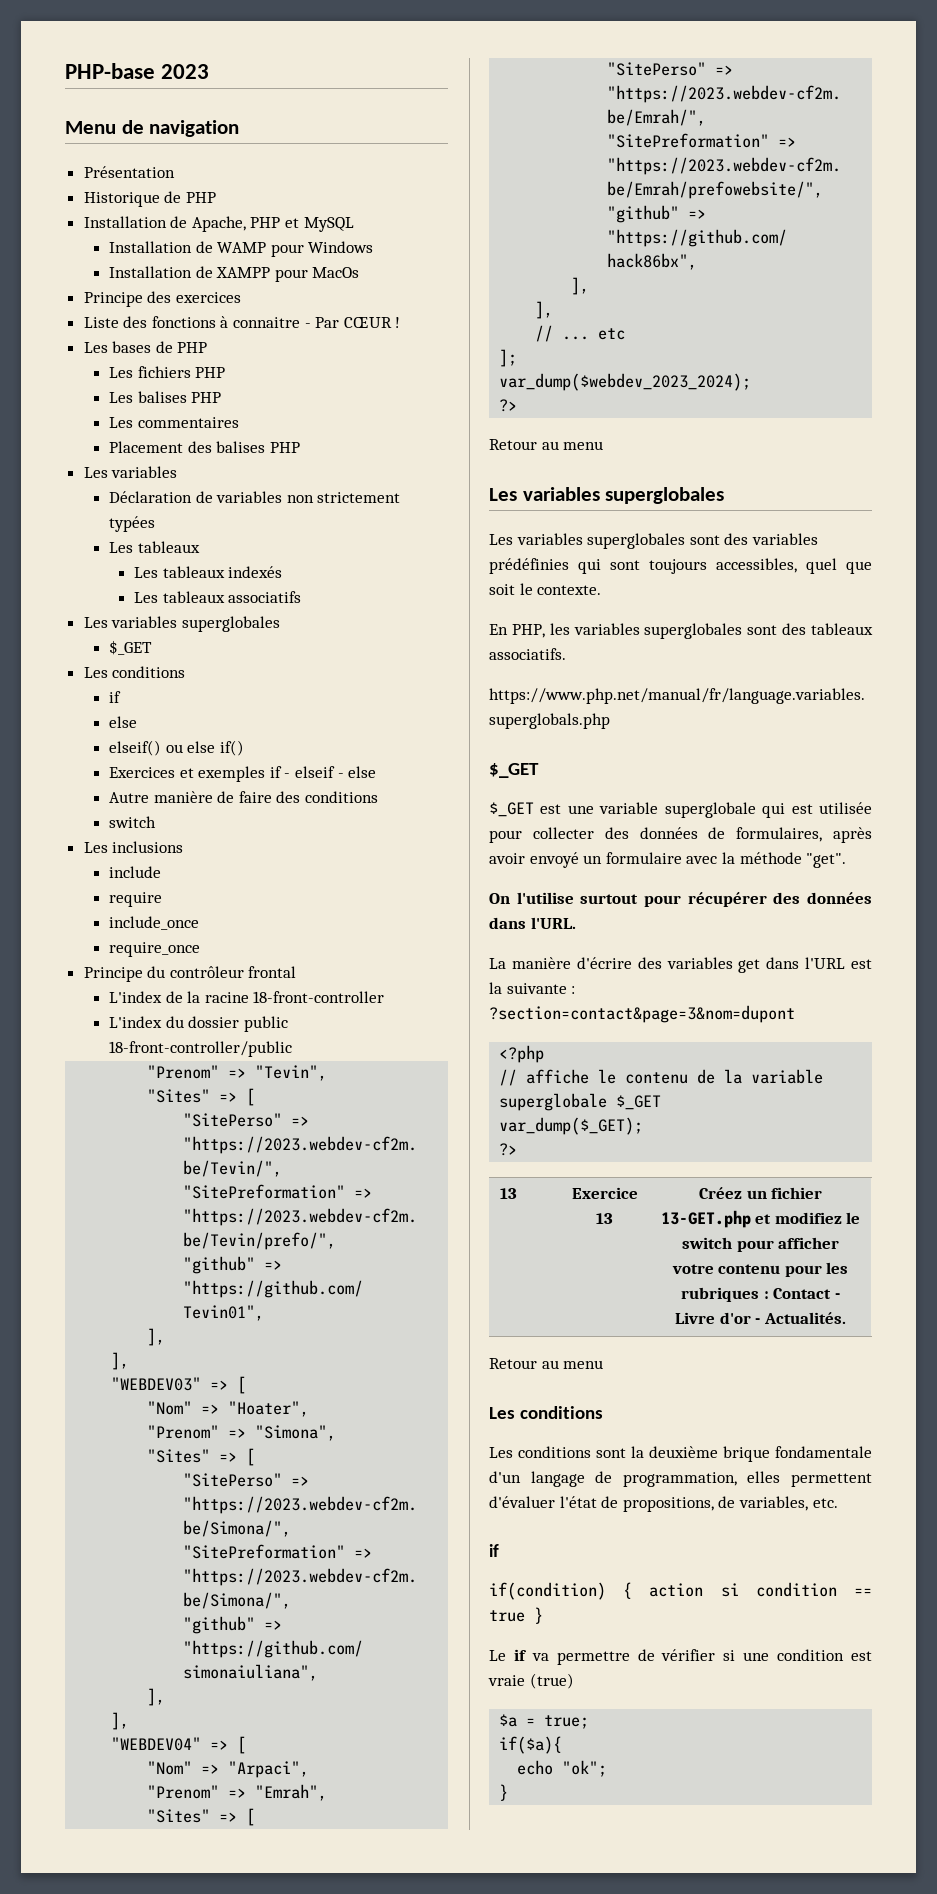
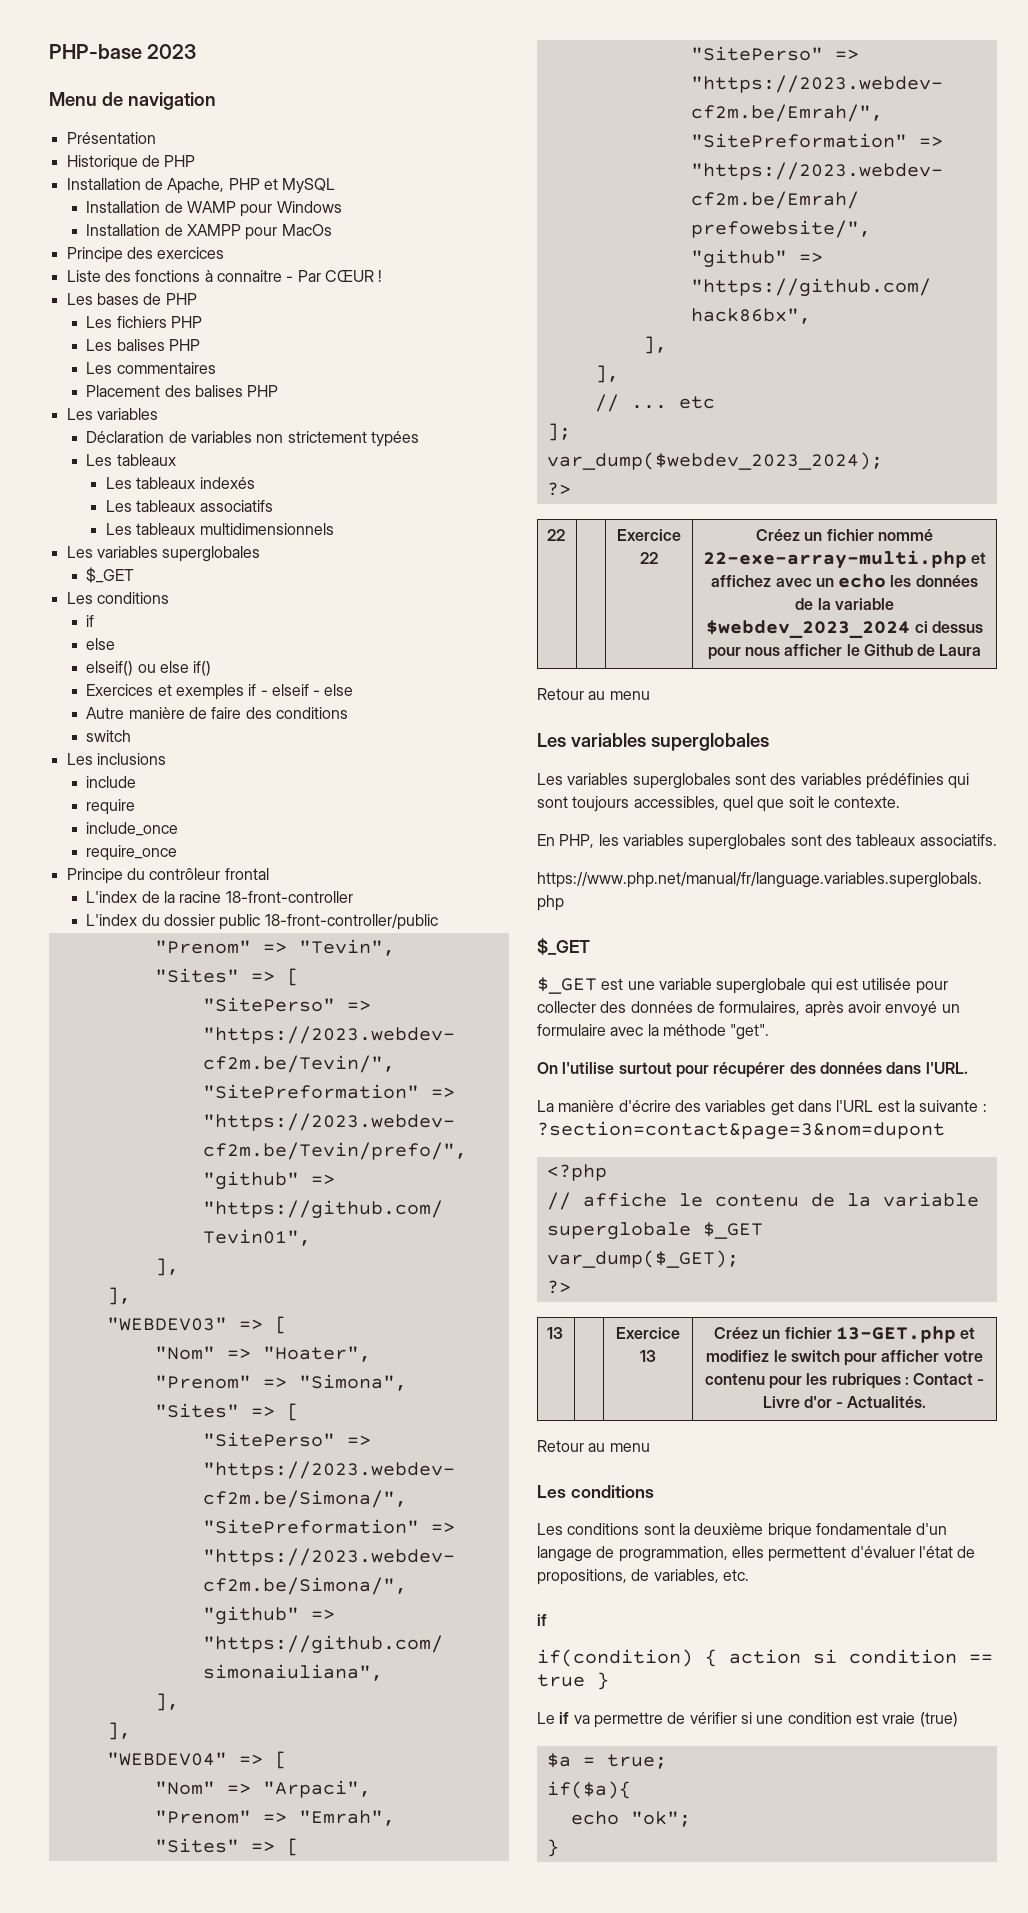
(302, 597) none -> [105,523,334,535] // Les tableaux multidimensionnels
(518, 405) none -> [547,529,566,541] [617,529,681,541] [640,552,658,564] [756,529,933,541] [702,550,987,569] [711,574,978,588] [795,598,894,610] [706,620,983,639] [707,644,982,660] // 22 | | Exercice 22 | Créez un fichier nommé 22-exe-array-multi.php et affichez avec un echo les données de la variable $webdev_2023_2024 ci dessus pour nous afficher le Github de Laura

